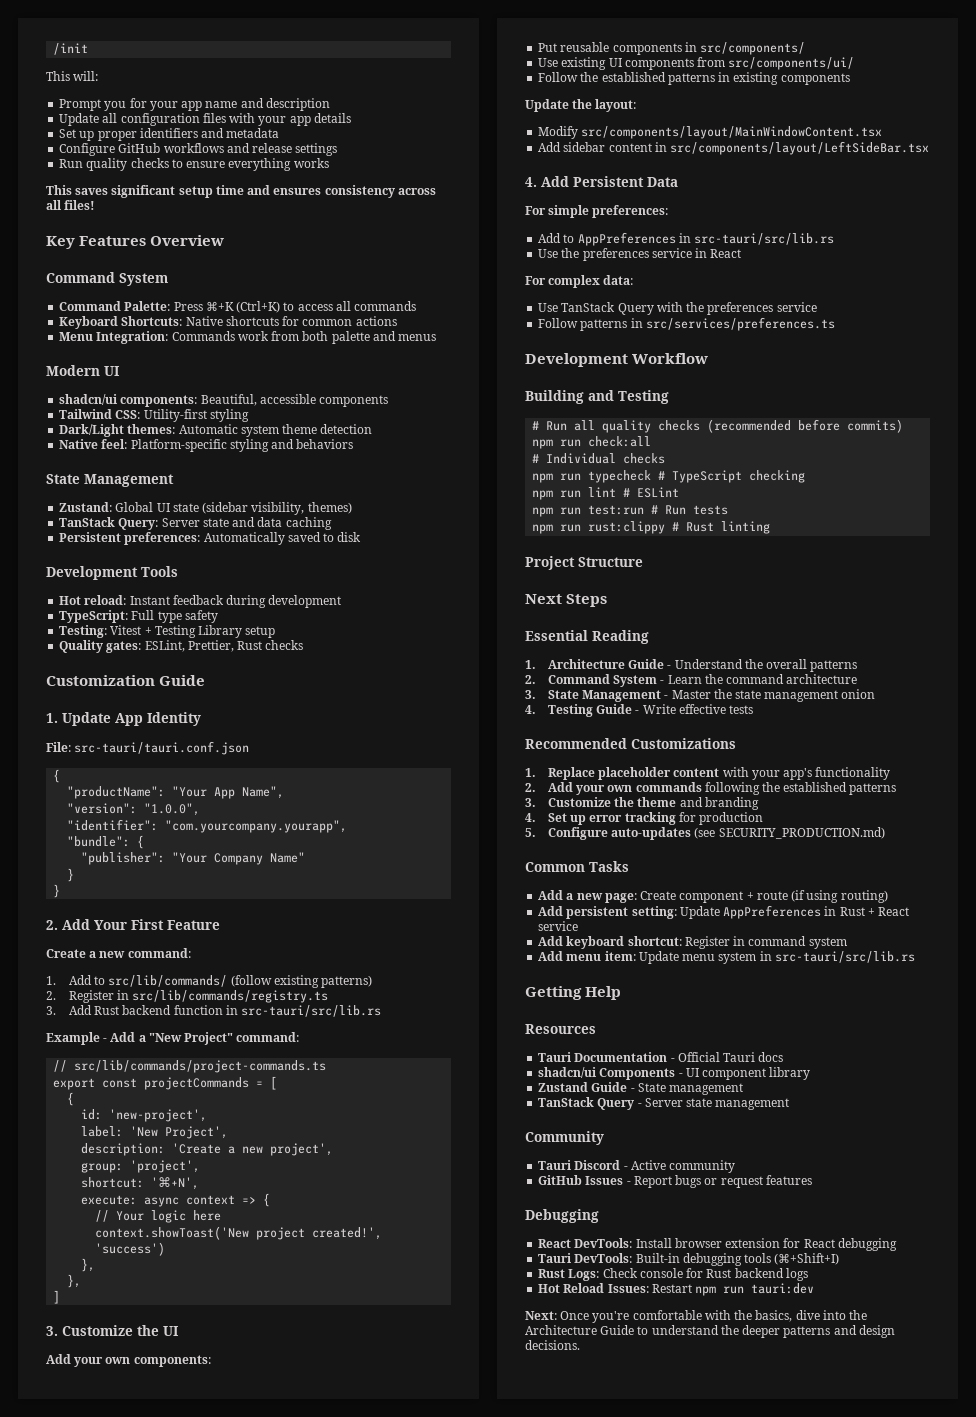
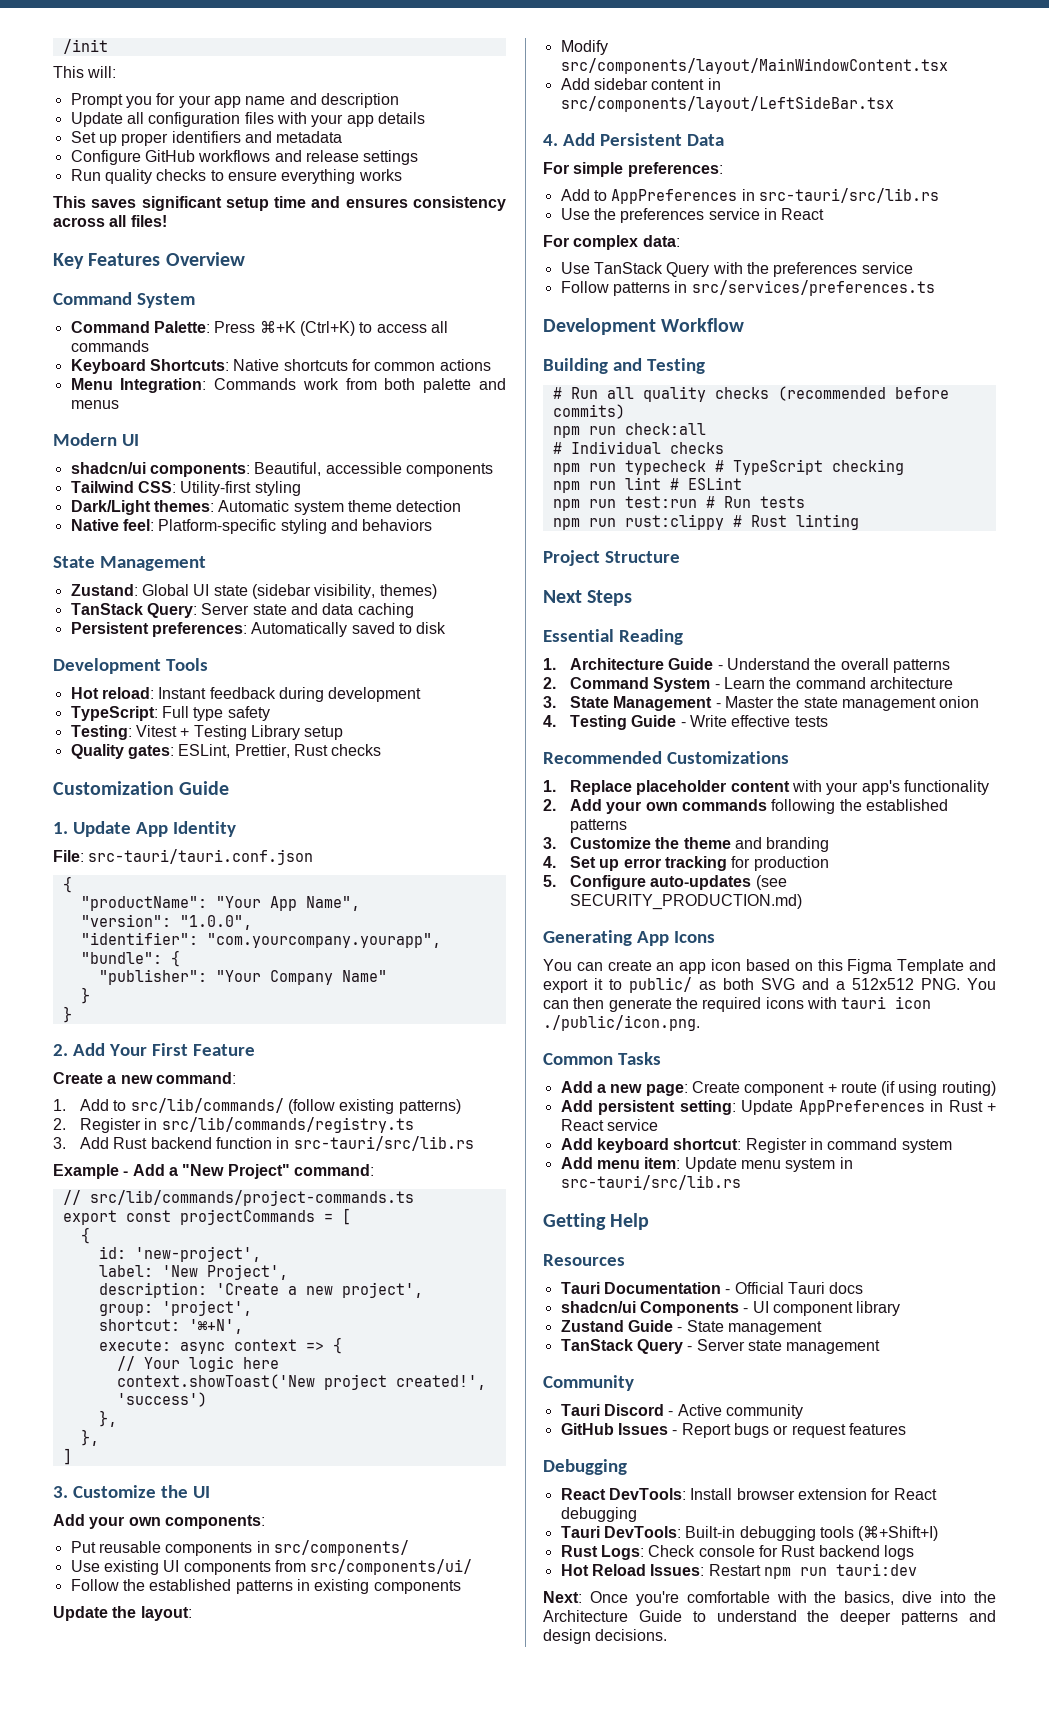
(885, 833) none -> [543,930,715,946] [543,959,996,974] [543,977,996,993] [543,996,932,1012] [543,1015,700,1031] // Generating App Icons // You can create an app icon based on this Figma Template and export it to public/ as both SVG and a 512x512 PNG. You can then generate the required icons with tauri icon ./public/icon.png.

